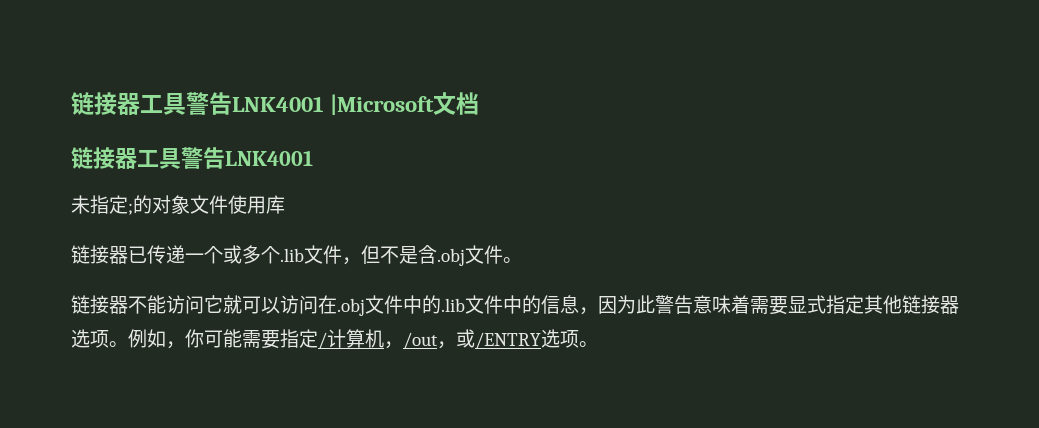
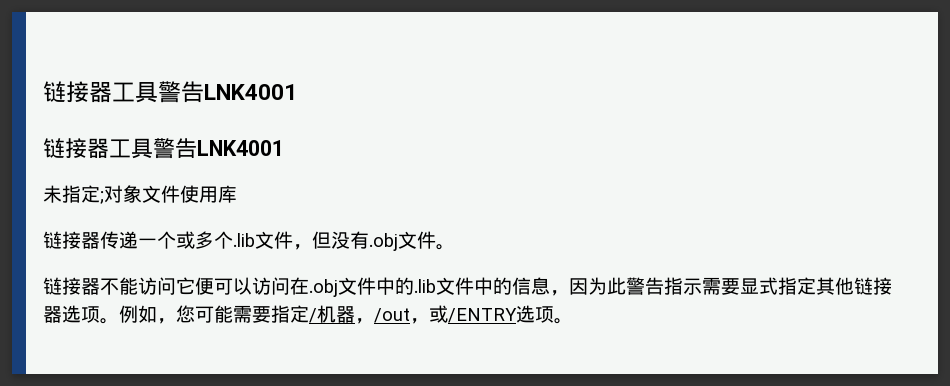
[71,92,480,115] 链接器工具警告LNK4001 |Microsoft文档 -> [43,81,297,103] 链接器工具警告LNK4001
[133,195,152,214] 的 -> (104, 197) none
[128,246,147,263] 已 -> (100, 240) none
[380,245,437,264] 不是含 -> [331,231,369,249] 没有
[223,295,242,314] 就 -> [195,277,214,295] 便
[693,295,750,314] 意味着 -> [664,277,702,295] 指示
[185,329,204,348] 你 -> [176,305,195,323] 您
[327,329,384,348] 计算机 -> [317,305,355,323] 机器

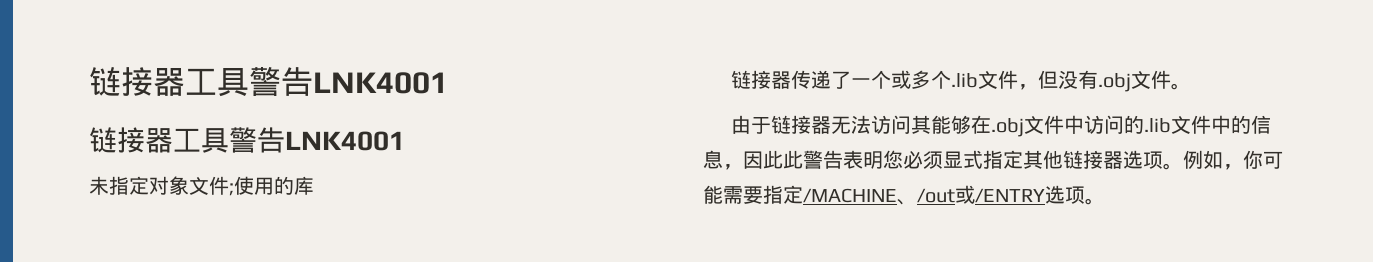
[100,191,104,204] ; -> (149, 185) none
[180,185,218,203] 使用 -> [229,176,294,196] ;使用的
(138, 240) none -> [830,71,851,89] 了
[43,277,290,295] 链接器不能访问它便可以访问 -> [730,115,971,134] 由于链接器无法访问其能够
(395, 286) none -> [1083,115,1124,134] 访问
[588,277,740,295] 为此警告指示需要 -> [763,150,943,169] 此此警告表明您必须
[176,305,195,323] 您 -> [1243,150,1263,169] 你
[309,305,429,324] /机器，/out， -> [803,188,955,205] /MACHINE、/out

